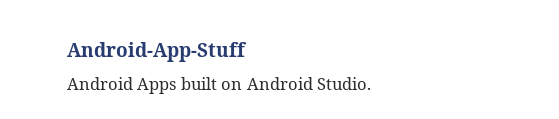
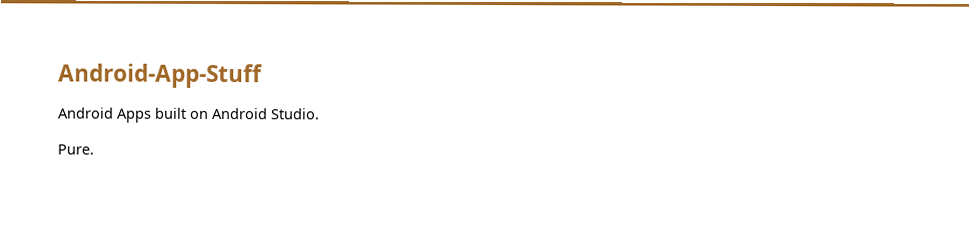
(372, 83) none -> [57,144,94,155] // Pure.

